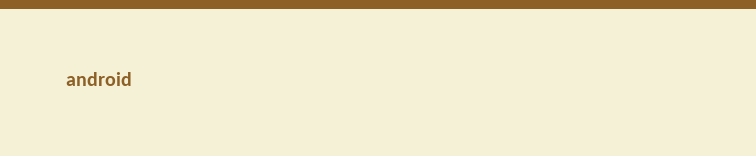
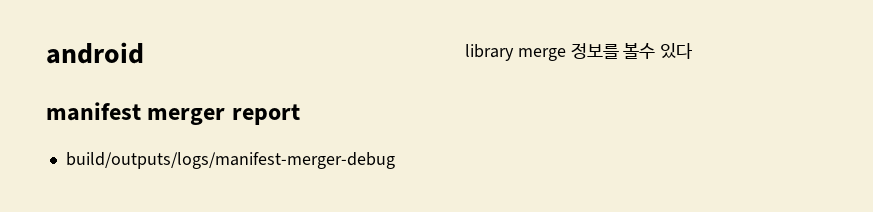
(132, 79) none -> [46,102,300,125] [65,152,395,169] [464,43,694,61] // manifest merger report // build/outputs/logs/manifest-merger-debug library merge 정보를 볼수 있다

